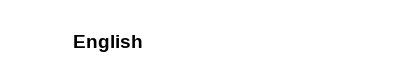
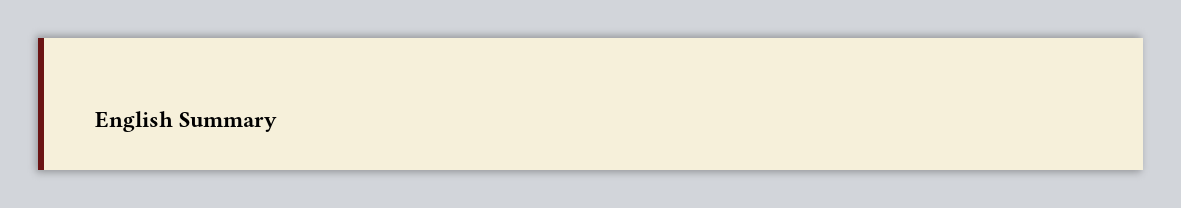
(143, 43) none -> [179,112,278,132] Summary

